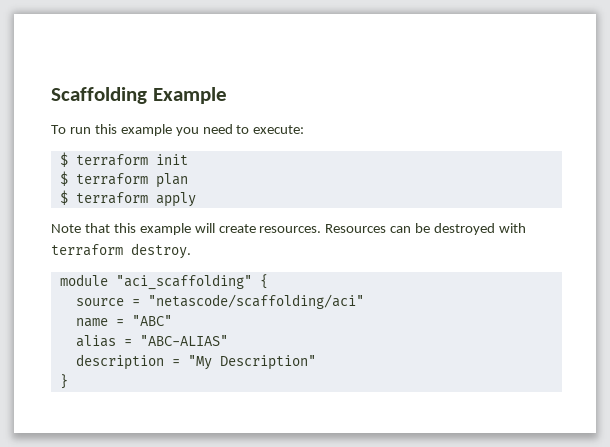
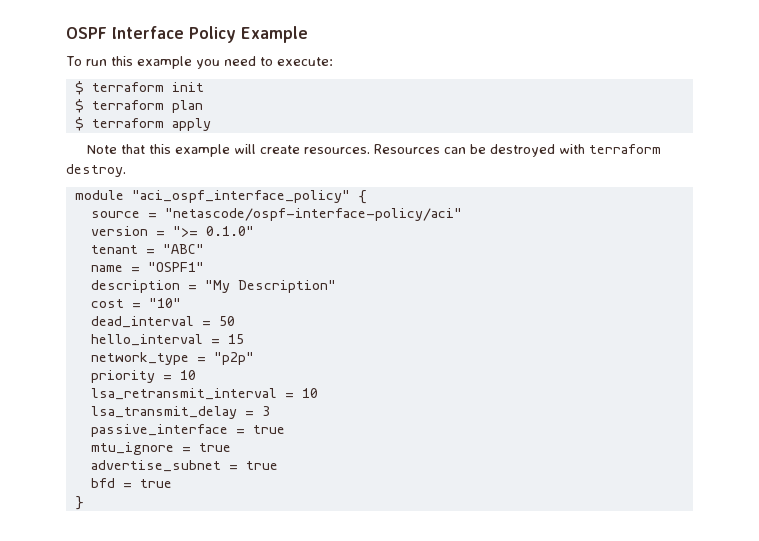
[51,87,147,104] Scaffolding -> [66,26,236,43] OSPF Interface Policy
[115,274,252,290] "aci_scaffolding" -> [131,190,350,203] "aci_ospf_interface_policy"
[147,294,364,309] [75,315,172,327] [75,335,228,347] [75,354,316,370] "netascode/scaffolding/aci" // name = "ABC" // alias = "ABC-ALIAS" // description = "My Description" -> [164,208,462,221] [90,226,254,237] [90,244,204,254] [90,262,204,272] [90,280,336,293] [90,298,181,308] [90,316,235,328] [90,334,244,346] [90,352,254,365] [90,370,196,383] [90,388,318,400] [90,406,270,419] [90,424,285,437] [90,442,231,455] [90,460,278,472] [90,478,172,488] "netascode/ospf-interface-policy/aci" // version = ">= 0.1.0" // tenant = "ABC" // name = "OSPF1" // description = "My Description" // cost = "10" // dead_interval = 50 // hello_interval = 15 // network_type = "p2p" // priority = 10 // lsa_retransmit_interval = 10 // lsa_transmit_delay = 3 // passive_interface = true // mtu_ignore = true // advertise_subnet = true // bfd = true

